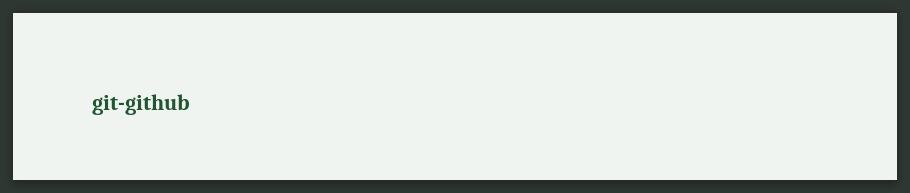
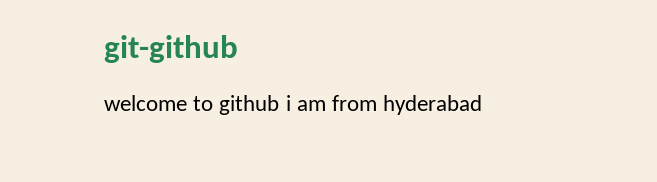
(190, 104) none -> [104,95,483,115] // welcome to github i am from hyderabad

